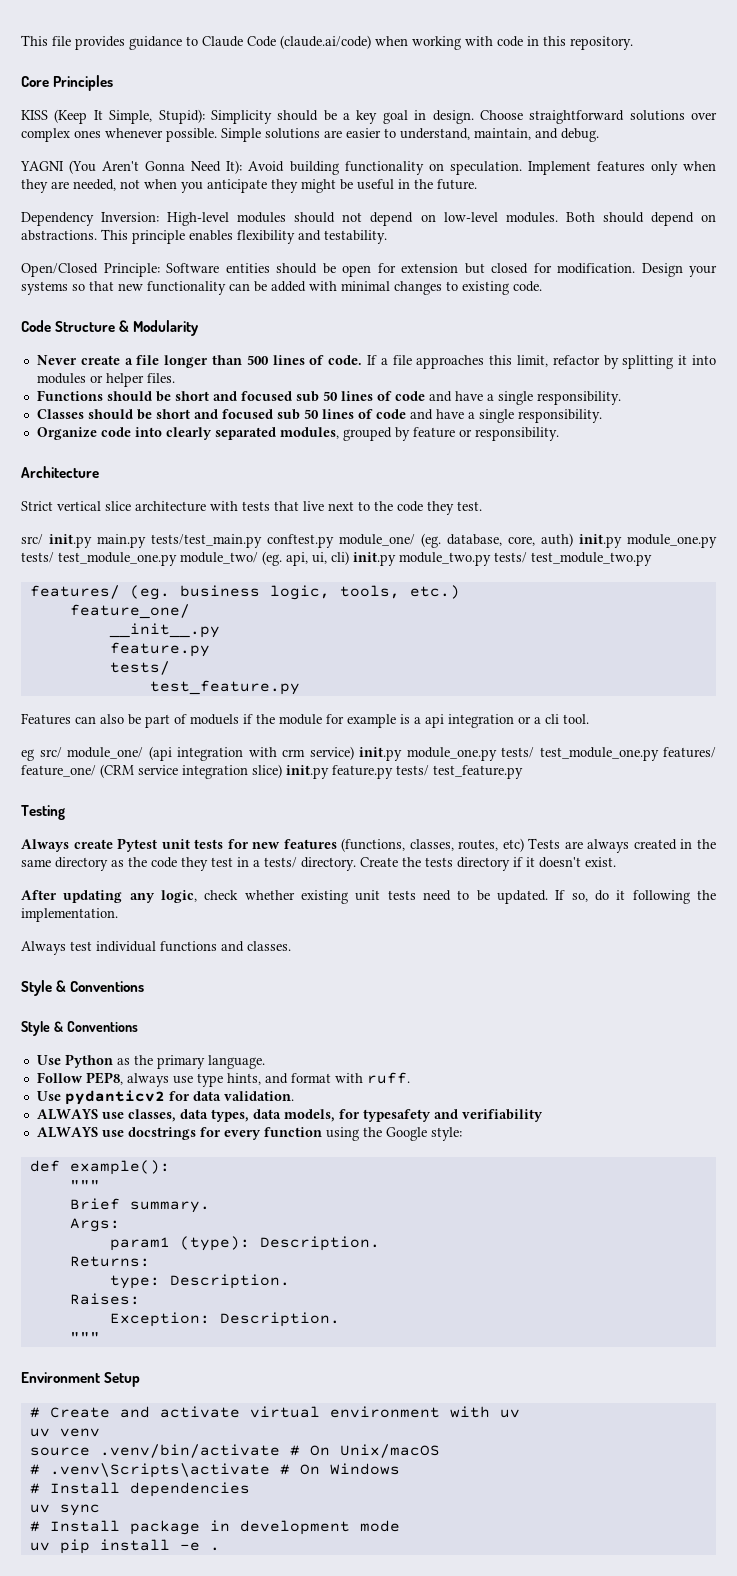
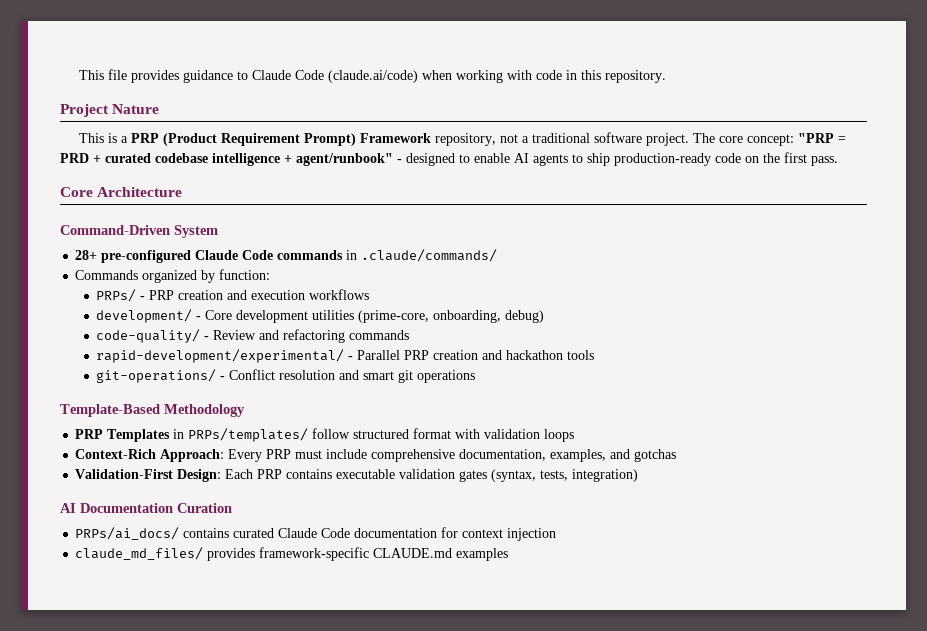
[21,75,114,91] [21,109,717,124] [21,128,599,142] [20,160,716,175] [21,179,477,193] [21,212,717,226] [21,229,387,244] [21,263,717,277] [21,281,542,295] [21,320,200,336] [36,355,717,369] [36,373,175,387] [36,390,621,405] [36,409,602,423] [36,427,559,441] [21,466,99,478] [21,501,482,515] [21,533,717,548] [21,551,652,566] [29,585,460,600] [69,604,190,619] [108,623,220,638] [109,642,210,657] [109,661,170,675] [149,680,300,695] [21,713,589,728] [21,746,716,761] [21,764,523,779] [21,805,65,820] [21,838,716,853] [21,857,616,871] [21,890,717,904] [21,908,118,922] [21,941,291,955] [21,980,145,996] [21,1021,138,1036] [36,1054,265,1069] [36,1072,410,1087] [36,1090,294,1105] [36,1109,543,1122] [36,1127,462,1141] [29,1160,170,1175] [69,1180,100,1190] [69,1198,210,1213] [69,1218,120,1232] [109,1236,380,1251] [69,1256,150,1267] [109,1274,290,1289] [69,1293,140,1305] [109,1312,340,1327] [69,1332,100,1342] [21,1372,141,1387] [29,1406,520,1418] [29,1428,100,1437] [29,1444,440,1458] [29,1463,400,1478] [29,1482,250,1497] [29,1504,100,1516] [29,1520,400,1535] [29,1539,220,1554] Core Principles // KISS (Keep It Simple, Stupid): Simplicity should be a key goal in design. Choose straightforward solutions over complex ones whenever possible. Simple solutions are easier to understand, maintain, and debug. // YAGNI (You Aren't Gonna Need It): Avoid building functionality on speculation. Implement features only when they are needed, not when you anticipate they might be useful in the future. // Dependency Inversion: High-level modules should not depend on low-level modules. Both should depend on abstractions. This principle enables flexibility and testability. // Open/Closed Principle: Software entities should be open for extension but closed for modification. Design your systems so that new functionality can be added with minimal changes to existing code. // Code Structure & Modularity // Never create a file longer than 500 lines of code. If a file approaches this limit, refactor by splitting it into modules or helper files. // Functions should be short and focused sub 50 lines of code and have a single responsibility. // Classes should be short and focused sub 50 lines of code and have a single responsibility. // Organize code into clearly separated modules, grouped by feature or responsibility. // Architecture // Strict vertical slice architecture with tests that live next to the code they test. // src/ init.py main.py tests/test_main.py conftest.py module_one/ (eg. database, core, auth) init.py module_one.py tests/ test_module_one.py module_two/ (eg. api, ui, cli) init.py module_two.py tests/ test_module_two.py // features/ (eg. business logic, tools, etc.) // feature_one/ // __init__.py // feature.py // tests/ // test_feature.py // Features can also be part of moduels if the module for example is a api integration or a cli tool. // eg src/ module_one/ (api integration with crm service) init.py module_one.py tests/ test_module_one.py features/ feature_one/ (CRM service integration slice) init.py feature.py tests/ test_feature.py // Testing // Always create Pytest unit tests for new features (functions, classes, routes, etc) Tests are always created in the same directory as the code they test in a tests/ directory. Create the tests directory if it doesn't exist. // After updating any logic, check whether existing unit tests need to be updated. If so, do it following the implementation. // Always test individual functions and classes. // Style & Conventions // Style & Conventions // Use Python as the primary language. // Follow PEP8, always use type hints, and format with ruff. // Use pydanticv2 for data validation. // ALWAYS use classes, data types, data models, for typesafety and verifiability // ALWAYS use docstrings for every function using the Google style: // def example(): // """ // Brief summary. // Args: // param1 (type): Description. // Returns: // type: Description. // Raises: // Exception: Description. // """ // Environment Setup // # Create and activate virtual environment with uv // uv venv // source .venv/bin/activate # On Unix/macOS // # .venv\Scripts\activate # On Windows // # Install dependencies // uv sync // # Install package in development mode // uv pip install -e . -> [60,104,160,117] [78,132,846,146] [60,152,838,166] [60,187,183,197] [60,225,218,238] [75,249,498,263] [75,269,271,283] [96,289,370,302] [96,309,545,323] [96,329,410,343] [96,349,595,363] [96,369,476,383] [60,404,245,417] [75,428,575,442] [75,449,677,462] [75,469,639,482] [60,503,232,513] [75,527,557,541] [75,547,509,561] Project Nature // This is a PRP (Product Requirement Prompt) Framework repository, not a traditional software project. The core concept: "PRP = PRD + curated codebase intelligence + agent/runbook" - designed to enable AI agents to ship production-ready code on the first pass. // Core Architecture // Command-Driven System // 28+ pre-configured Claude Code commands in .claude/commands/ // Commands organized by function: // PRPs/ - PRP creation and execution workflows // development/ - Core development utilities (prime-core, onboarding, debug) // code-quality/ - Review and refactoring commands // rapid-development/experimental/ - Parallel PRP creation and hackathon tools // git-operations/ - Conflict resolution and smart git operations // Template-Based Methodology // PRP Templates in PRPs/templates/ follow structured format with validation loops // Context-Rich Approach: Every PRP must include comprehensive documentation, examples, and gotchas // Validation-First Design: Each PRP contains executable validation gates (syntax, tests, integration) // AI Documentation Curation // PRPs/ai_docs/ contains curated Claude Code documentation for context injection // claude_md_files/ provides framework-specific CLAUDE.md examples

